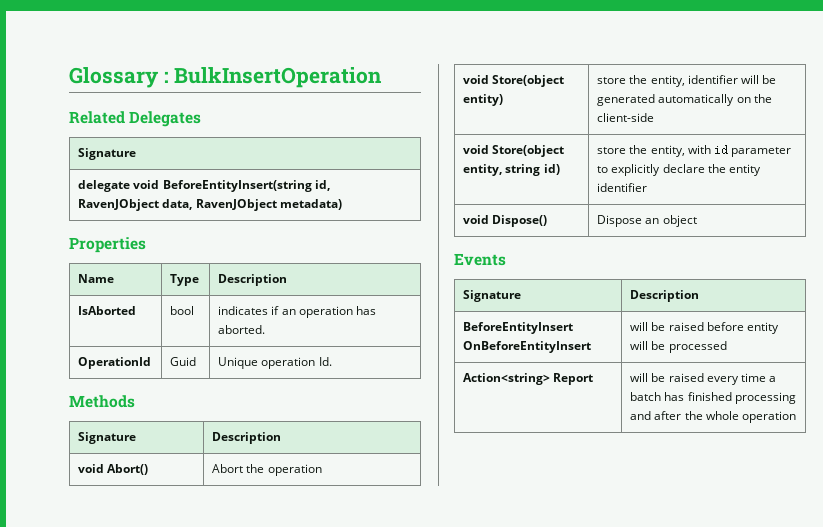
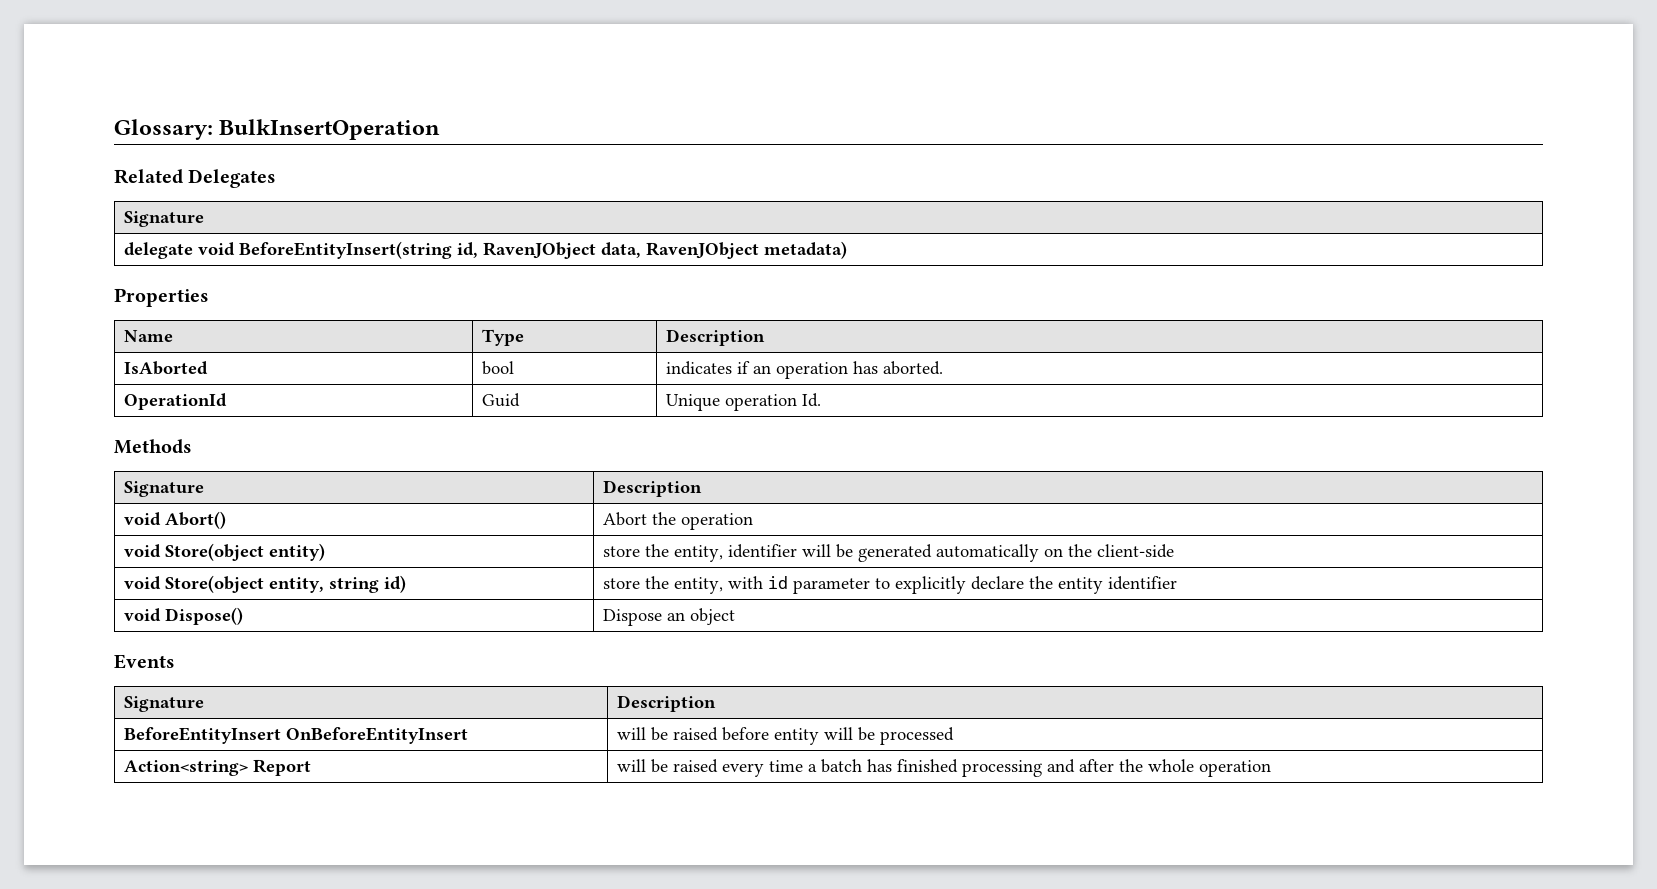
[69,67,169,88] Glossary : -> [114,119,213,140] Glossary:

